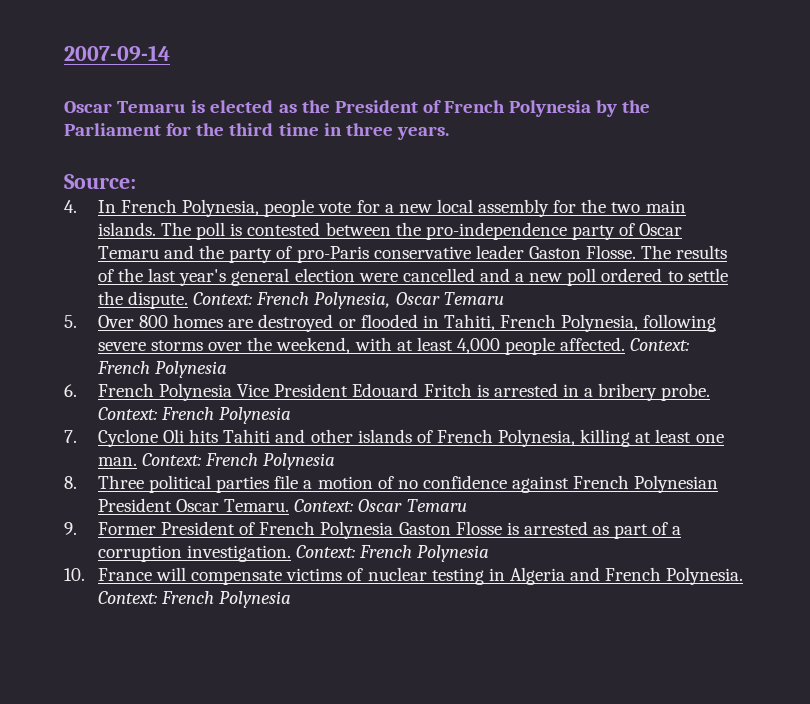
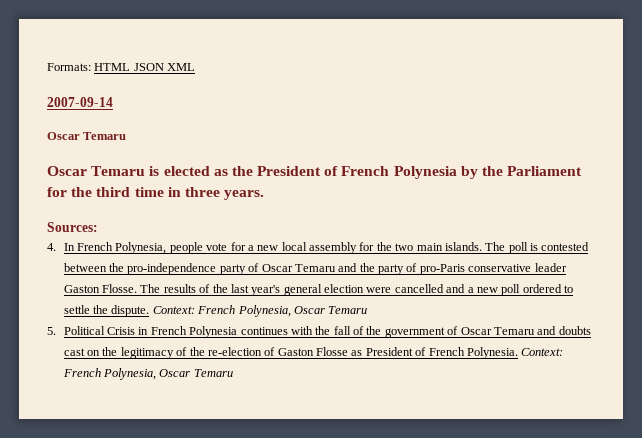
(64, 53) none -> [47,63,196,71] Formats: HTML JSON XML //
(187, 107) none -> [47,166,146,176] // Oscar Temaru
[64,174,136,189] Source: -> [47,222,98,232] Sources:
[97,314,717,332] [97,337,690,355] [96,361,227,378] [64,383,711,401] [97,407,292,424] [64,429,724,447] [97,453,336,470] [64,475,719,493] [97,498,467,512] [64,521,682,539] [97,545,490,562] [64,567,744,585] [97,591,292,608] Over 800 homes are destroyed or flooded in Tahiti, French Polynesia, following severe storms over the weekend, with at least 4,000 people affected. Context: French Polynesia // 6. French Polynesia Vice President Edouard Fritch is arrested in a bribery probe. Context: French Polynesia // 7. Cyclone Oli hits Tahiti and other islands of French Polynesia, killing at least one man. Context: French Polynesia // 8. Three political parties file a motion of no confidence against French Polynesian President Oscar Temaru. Context: Oscar Temaru // 9. Former President of French Polynesia Gaston Flosse is arrested as part of a corruption investigation. Context: French Polynesia // 10. France will compensate victims of nuclear testing in Algeria and French Polynesia. Context: French Polynesia -> [63,326,591,338] [63,347,564,359] [62,368,233,380] Political Crisis in French Polynesia continues with the fall of the government of Oscar Temaru and doubts cast on the legitimacy of the re-election of Gaston Flosse as President of French Polynesia. Context: French Polynesia, Oscar Temaru

